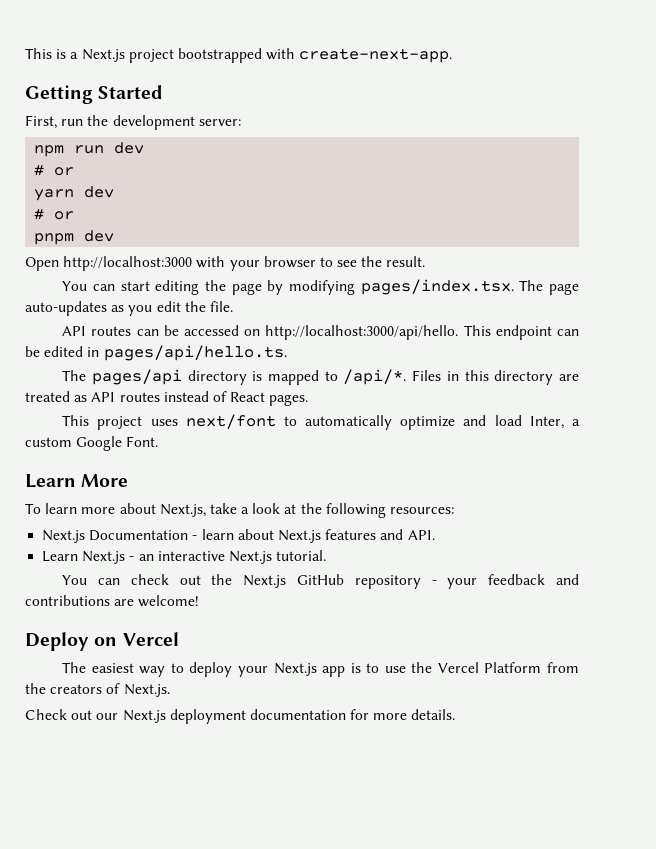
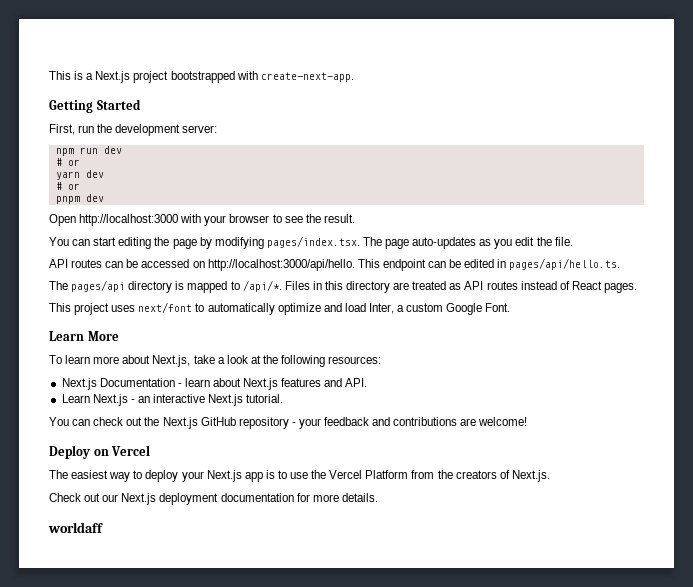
(456, 714) none -> [48,522,103,533] // worldaff

